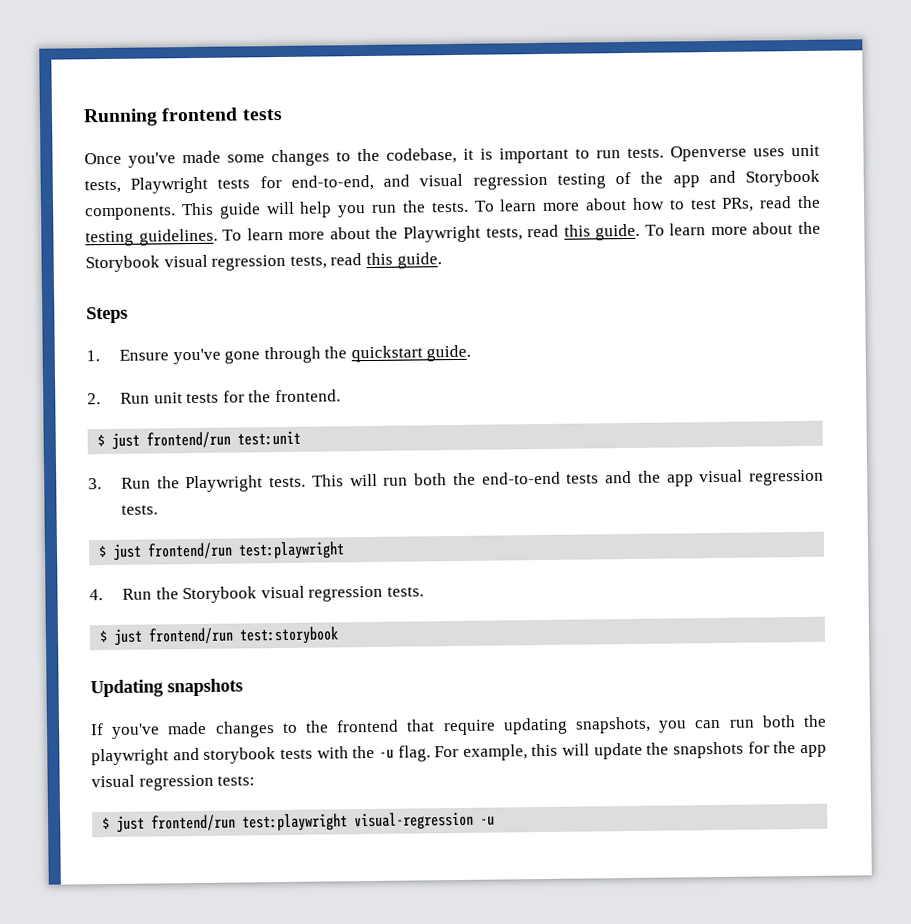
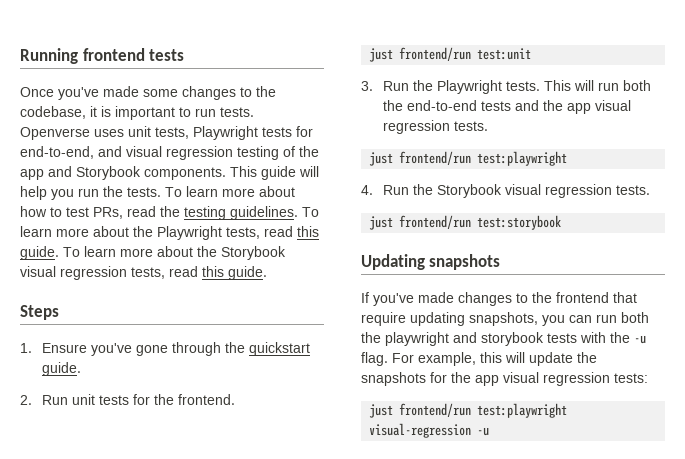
[97,434,106,447] $ -> (235, 399) none
[98,545,108,558] $ -> (488, 126) none
[99,630,109,643] $ -> (650, 190) none
[102,817,111,830] $ -> (648, 378) none

